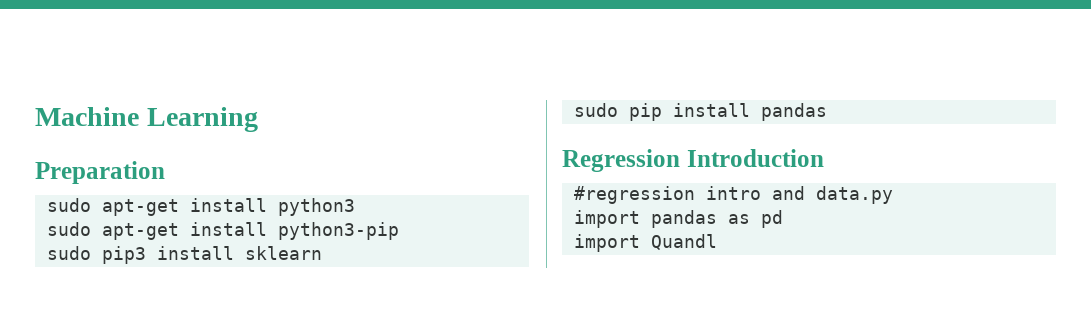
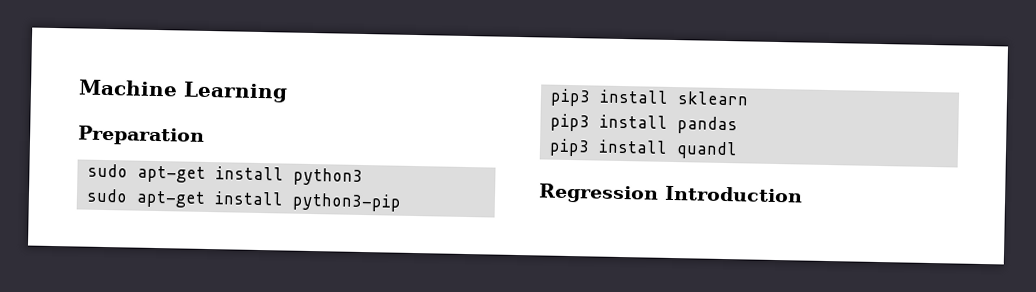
[47,246,91,260] sudo -> (402, 202) none
[574,103,662,121] sudo pip -> [549,113,590,132] pip3
(827, 112) none -> [548,138,738,160] // pip3 install quandl
[574,186,893,204] [574,210,783,228] [574,234,717,252] // #regression intro and data.py // import pandas as pd // import Quandl -> (803, 194) none

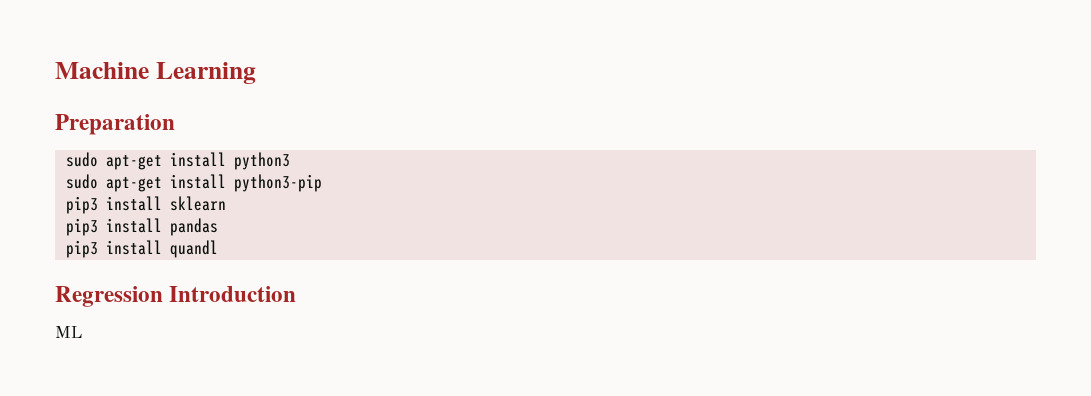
(803, 194) none -> [55,326,82,338] // ML

